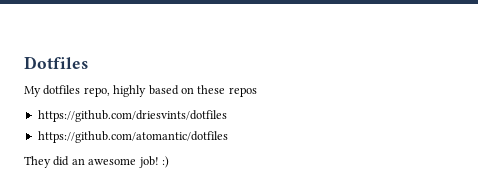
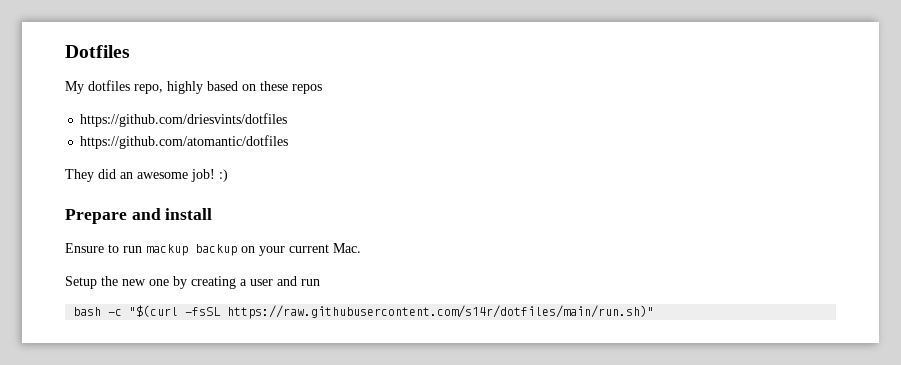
(169, 162) none -> [65,208,213,224] [65,243,361,256] [65,276,320,289] [73,305,655,319] // Prepare and install // Ensure to run mackup backup on your current Mac. // Setup the new one by creating a user and run // bash -c "$(curl -fsSL https://raw.githubusercontent.com/s14r/dotfiles/main/run.sh)"

